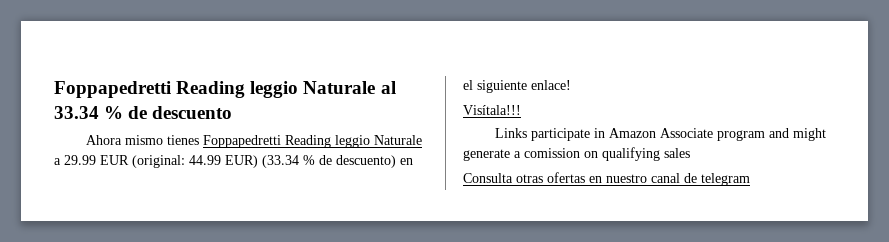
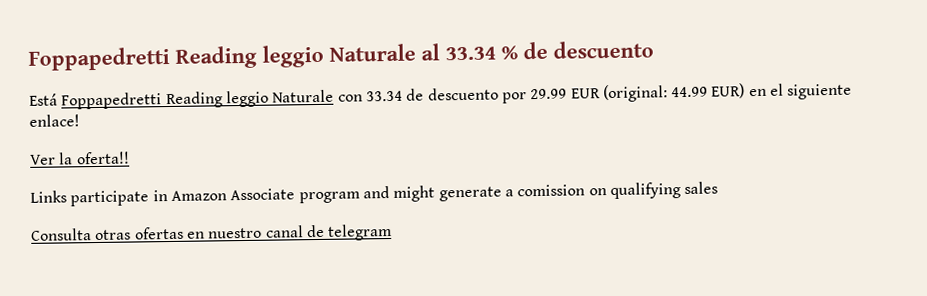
[85,135,422,148] [54,158,61,165] Ahora mismo tienes Foppapedretti Reading leggio Naturale a -> [29,87,527,110] Está Foppapedretti Reading leggio Naturale con 33.34 de descuento por
[262,155,396,168] (33.34 % de descuento) -> (746, 91) none
[463,105,521,115] Visítala!!! -> [30,151,130,165] Ver la oferta!!

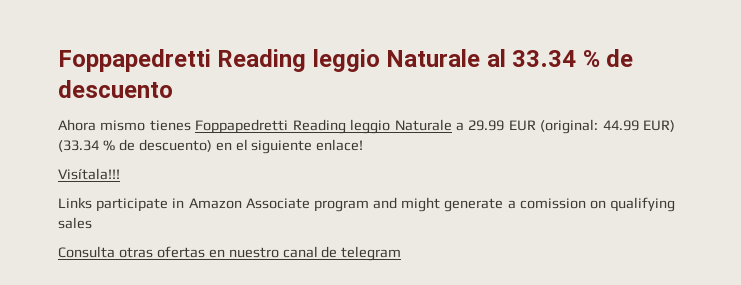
[29,87,527,110] Está Foppapedretti Reading leggio Naturale con 33.34 de descuento por -> [58,119,464,134] Ahora mismo tienes Foppapedretti Reading leggio Naturale a
(746, 91) none -> [58,139,212,152] (33.34 % de descuento)
[30,151,130,165] Ver la oferta!! -> [58,168,120,180] Visítala!!!

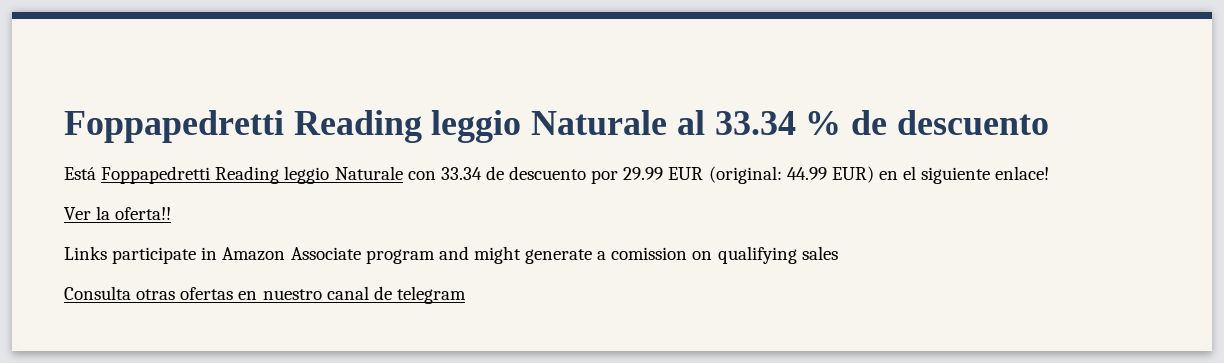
[58,119,464,134] Ahora mismo tienes Foppapedretti Reading leggio Naturale a -> [64,166,619,184] Está Foppapedretti Reading leggio Naturale con 33.34 de descuento por
[58,139,212,152] (33.34 % de descuento) -> (874, 174) none
[58,168,120,180] Visítala!!! -> [64,206,172,220] Ver la oferta!!

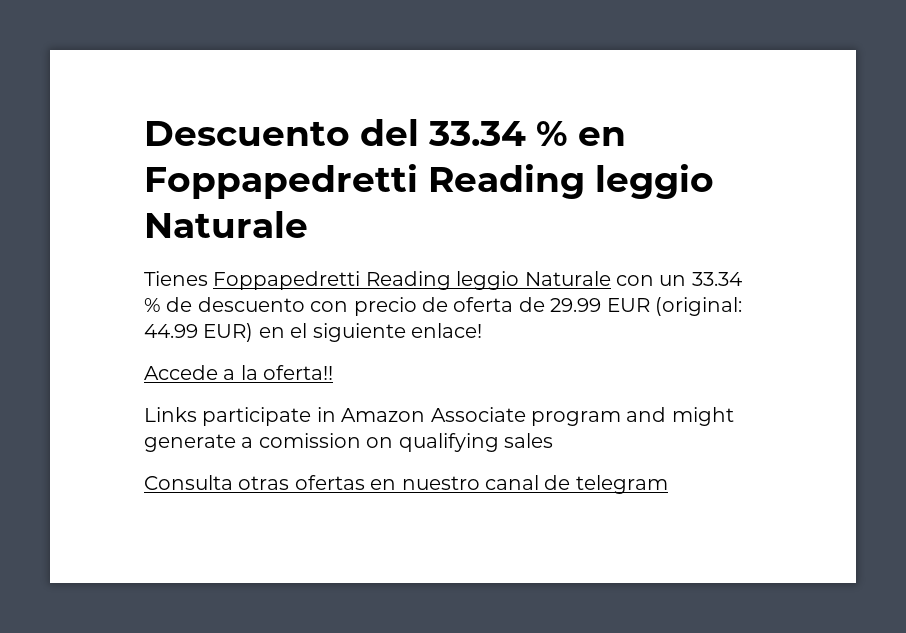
[64,110,1049,143] [64,167,96,180] Foppapedretti Reading leggio Naturale al 33.34 % de descuento // Está -> [144,119,626,146] [144,164,714,199] [144,211,308,238] [144,271,208,286] Descuento del 33.34 % en Foppapedretti Reading leggio Naturale // Tienes
[440,166,619,184] 33.34 de descuento por -> [659,272,742,286] [144,297,545,316] un 33.34 % de descuento con precio de oferta de
[64,207,91,220] Ver -> [144,365,236,380] Accede a

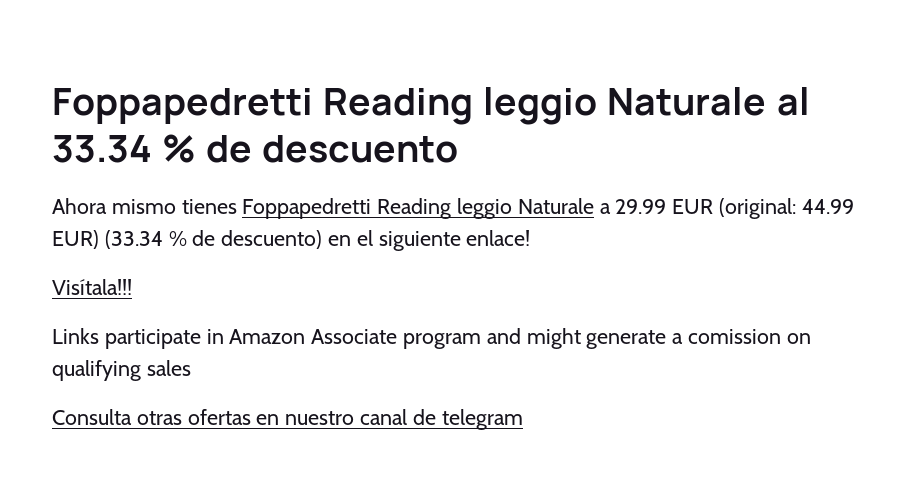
[144,119,626,146] [144,164,714,199] [144,211,308,238] [144,271,742,290] [144,297,545,316] Descuento del 33.34 % en Foppapedretti Reading leggio Naturale // Tienes Foppapedretti Reading leggio Naturale con un 33.34 % de descuento con precio de oferta de -> [52,87,810,125] [52,134,459,163] [52,198,611,219] Foppapedretti Reading leggio Naturale al 33.34 % de descuento // Ahora mismo tienes Foppapedretti Reading leggio Naturale a
(254, 332) none -> [104,230,323,249] (33.34 % de descuento)
[144,365,334,380] Accede a la oferta!! -> [52,279,132,295] Visítala!!!

